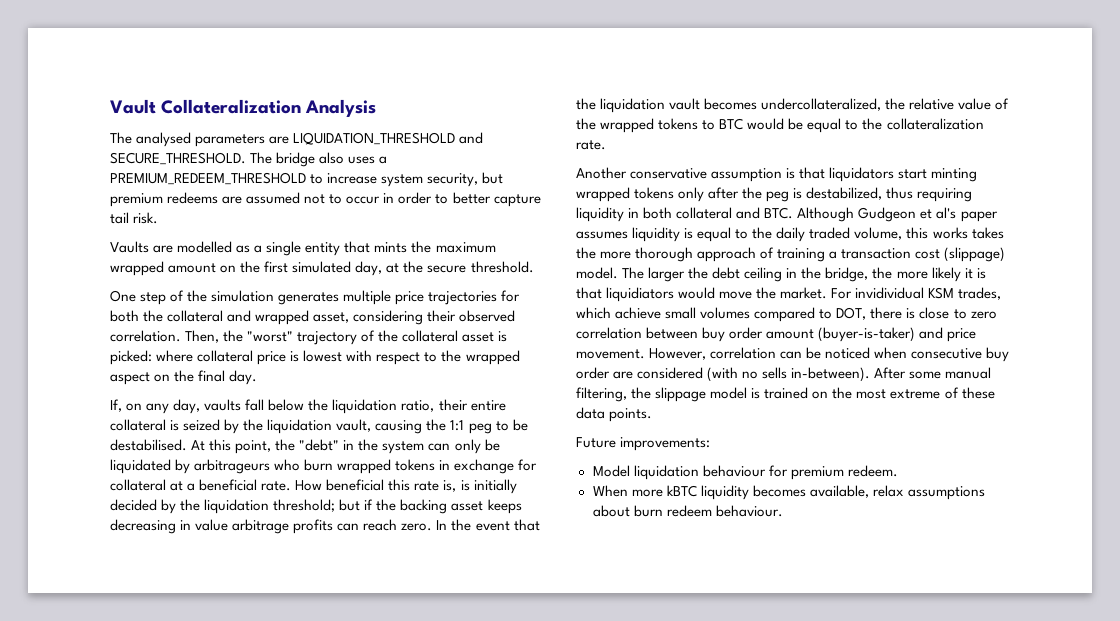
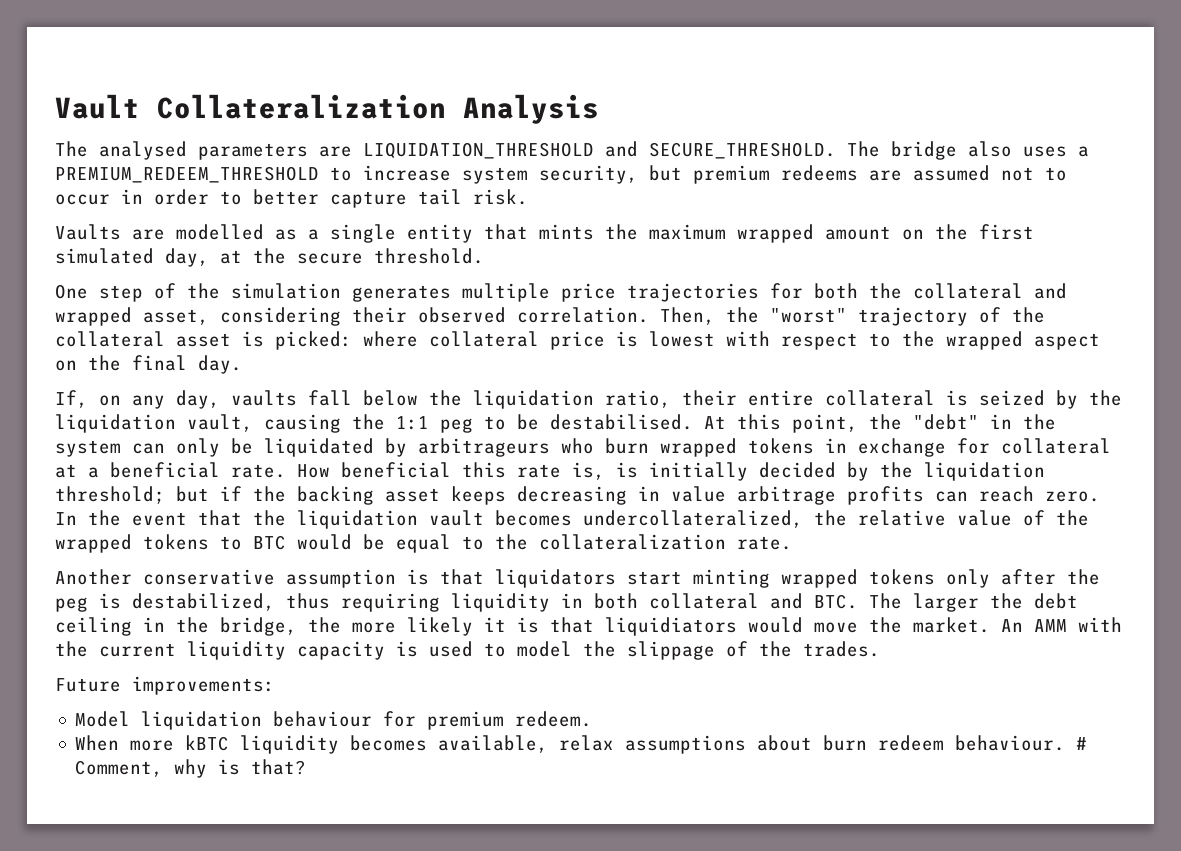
[797,207,998,222] [576,227,1004,242] [576,247,1006,262] [576,267,618,279] Although Gudgeon et al's paper assumes liquidity is equal to the daily traded volume, this works takes the more thorough approach of training a transaction cost (slippage) model. -> (858, 601) none
[831,287,1002,300] [576,307,997,322] [576,327,977,342] [576,347,1010,362] [576,367,992,382] [576,387,995,402] [576,407,653,422] For invidividual KSM trades, which achieve small volumes compared to DOT, there is close to zero correlation between buy order amount (buyer-is-taker) and price movement. However, correlation can be noticed when consecutive buy order are considered (with no sells in-between). After some manual filtering, the slippage model is trained on the most extreme of these data points. -> [1001,617,1122,632] [55,641,880,660] An AMM with the current liquidity capacity is used to model the slippage of the trades.
(783, 511) none -> [1076,737,1088,750] [75,759,307,778] # Comment, why is that?

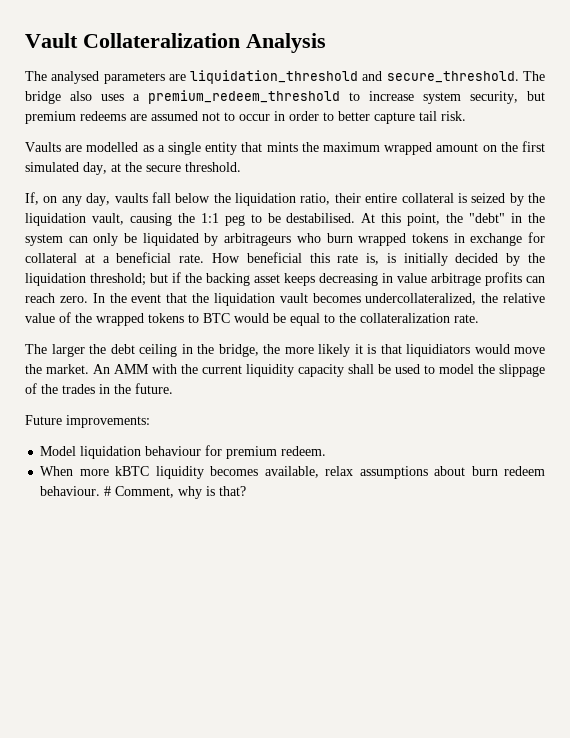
[363,141,836,159] LIQUIDATION_THRESHOLD and SECURE_THRESHOLD. -> [190,70,519,84] liquidation_threshold and secure_threshold.
[55,166,319,183] PREMIUM_REDEEM_THRESHOLD -> [148,90,340,104] premium_redeem_threshold
[55,283,1067,302] [55,307,1045,326] [55,331,1100,350] [55,355,242,374] // One step of the simulation generates multiple price trajectories for both the collateral and wrapped asset, considering their observed correlation. Then, the "worst" trajectory of the collateral asset is picked: where collateral price is lowest with respect to the wrapped aspect on the final day. -> (241, 167) none
[55,569,1100,588] [55,593,858,612] Another conservative assumption is that liquidators start minting wrapped tokens only after the peg is destabilized, thus requiring liquidity in both collateral and BTC. -> (479, 318) none
[396,641,418,657] is -> [348,364,391,374] shall be
[803,641,880,657] trades. -> [62,383,173,394] trades in the future.

